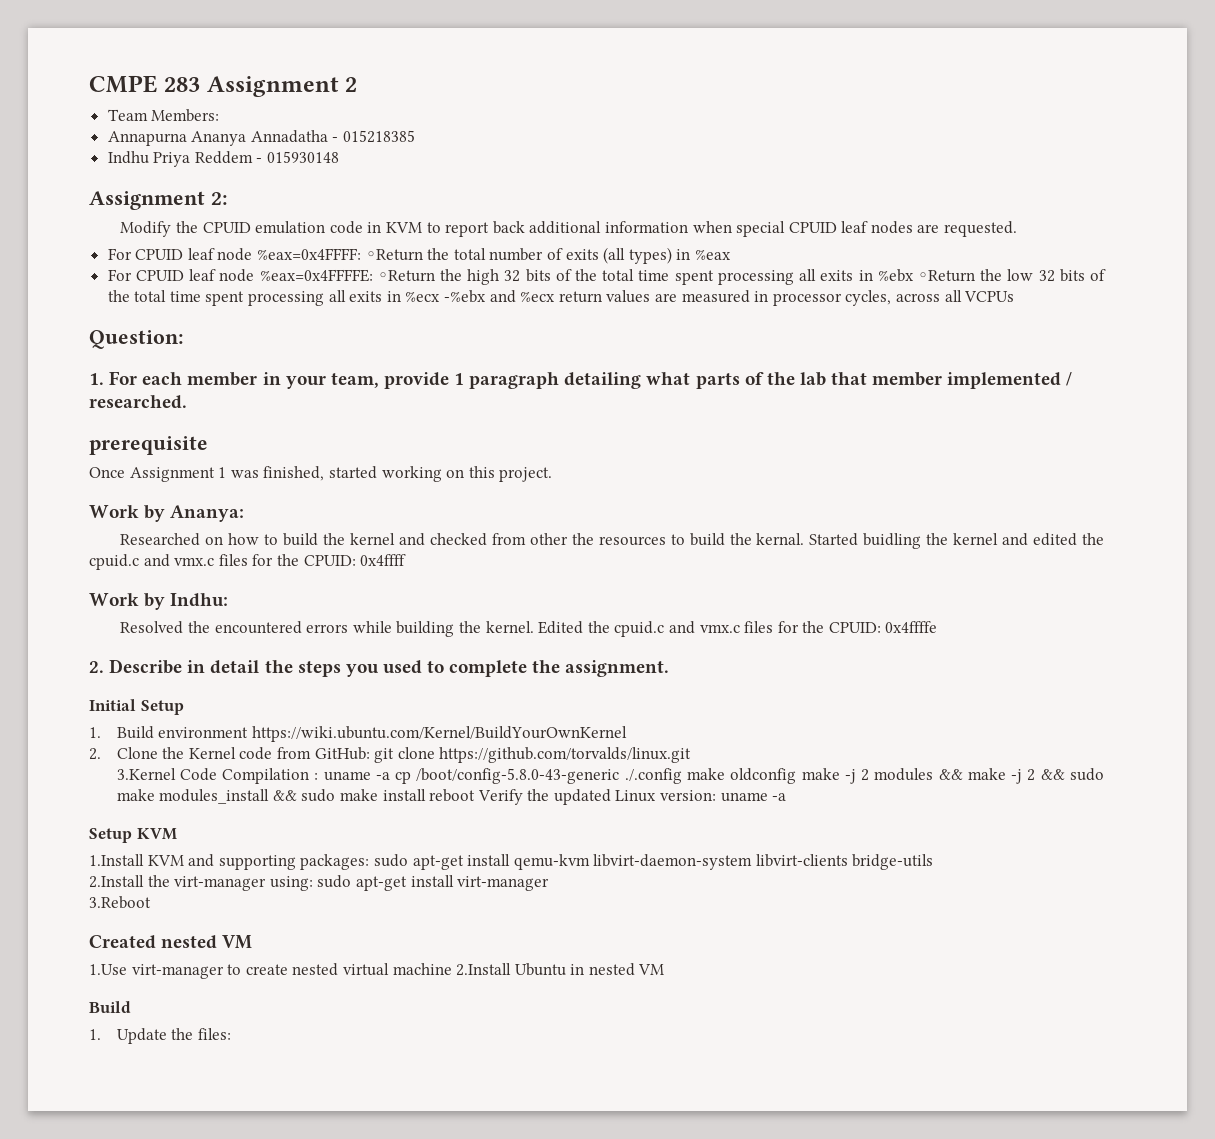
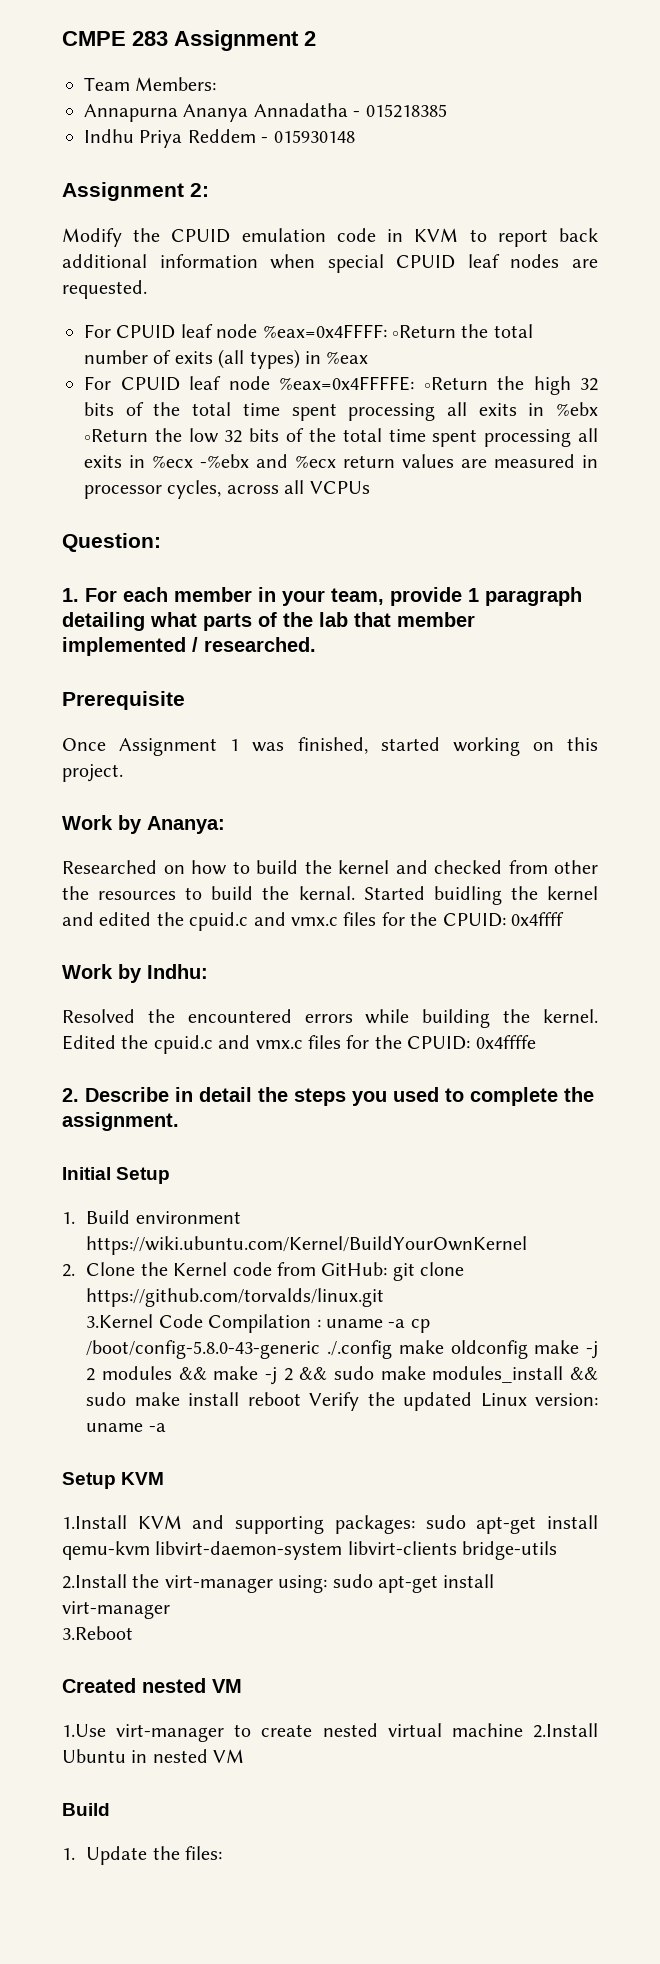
[89,436,208,455] prerequisite -> [62,691,185,710] Prerequisite

